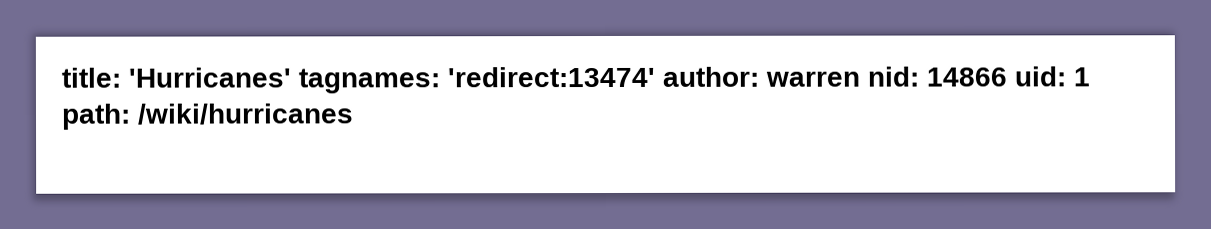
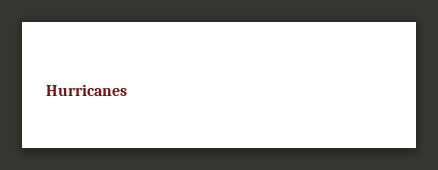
[61,66,1090,94] [61,103,354,130] title: 'Hurricanes' tagnames: 'redirect:13474' author: warren nid: 14866 uid: 1 path: /wiki/hurricanes -> [46,84,127,96] Hurricanes

